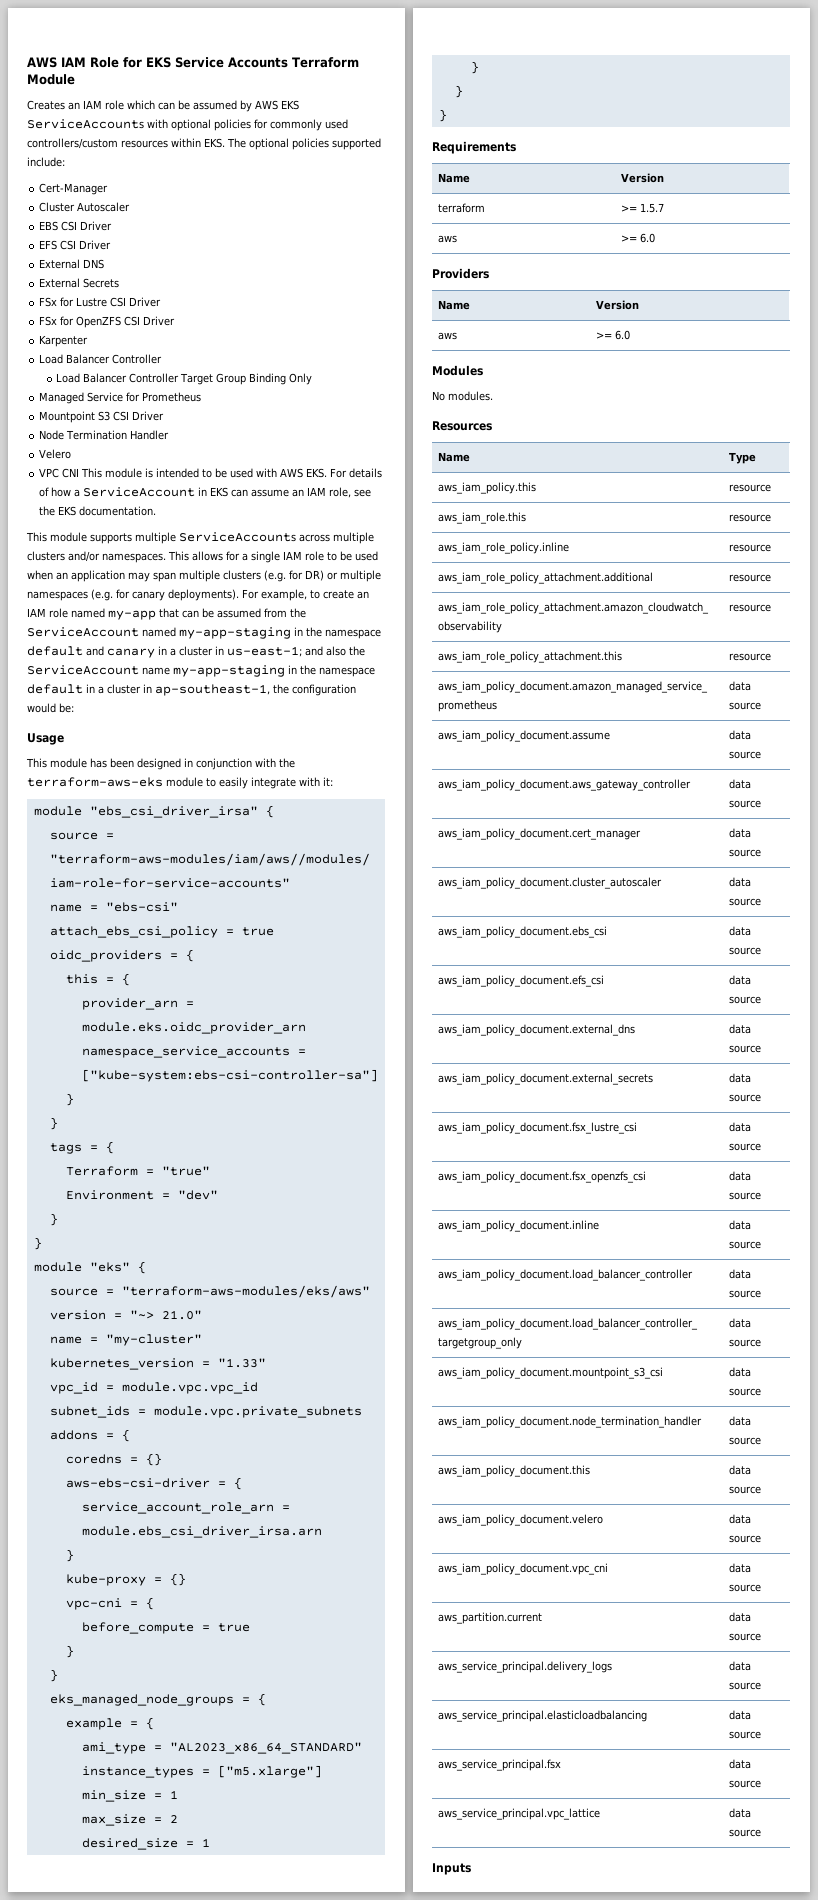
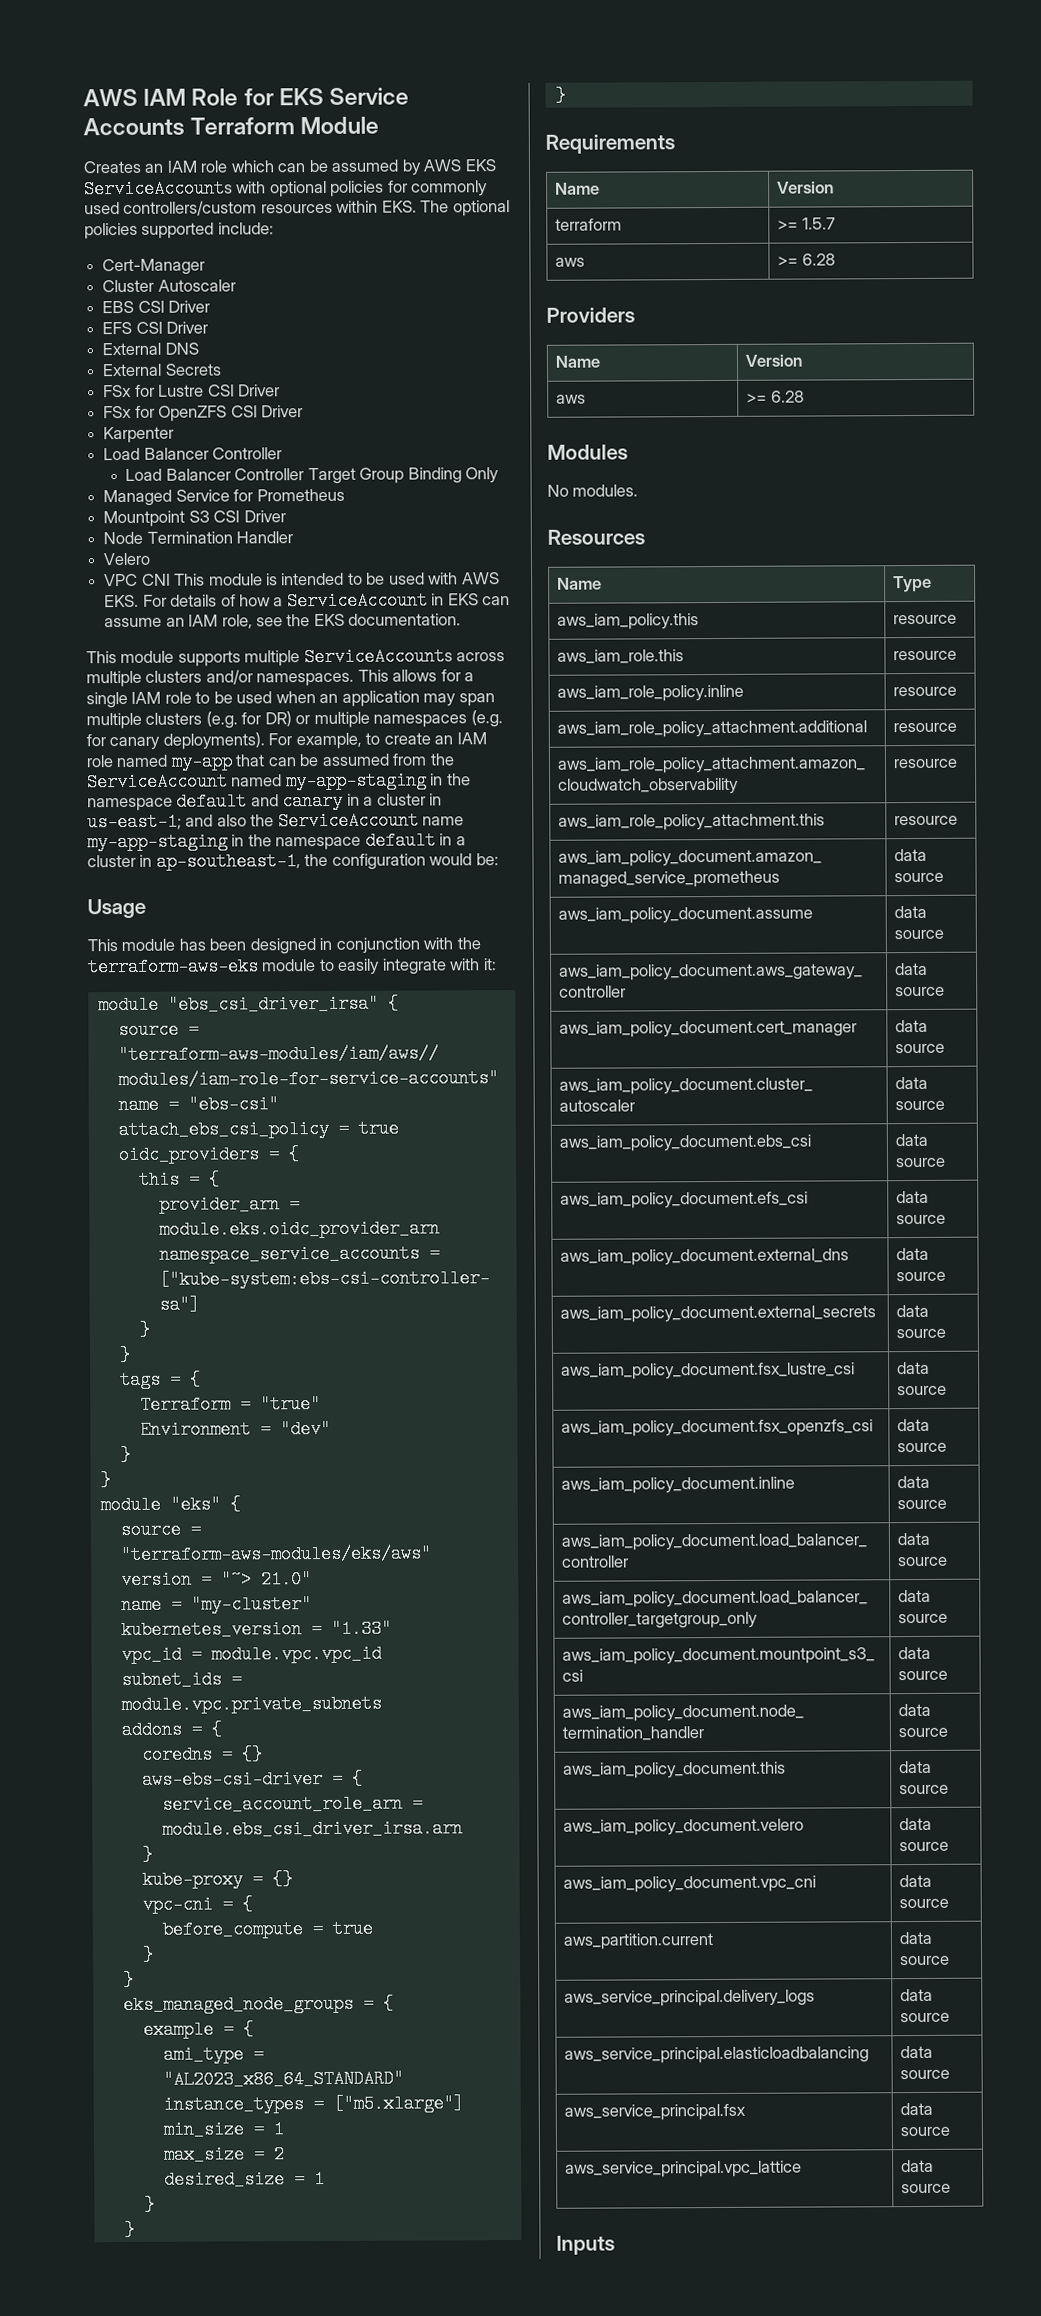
[639,233,655,243] 6.0 -> [801,253,836,266] 6.28
[614,330,630,340] 6.0 -> [770,390,805,403] 6.28

